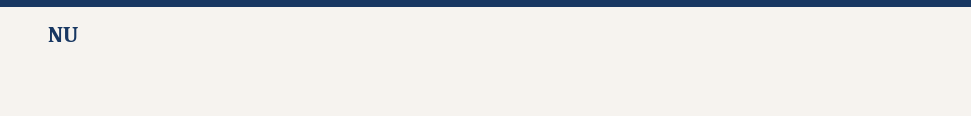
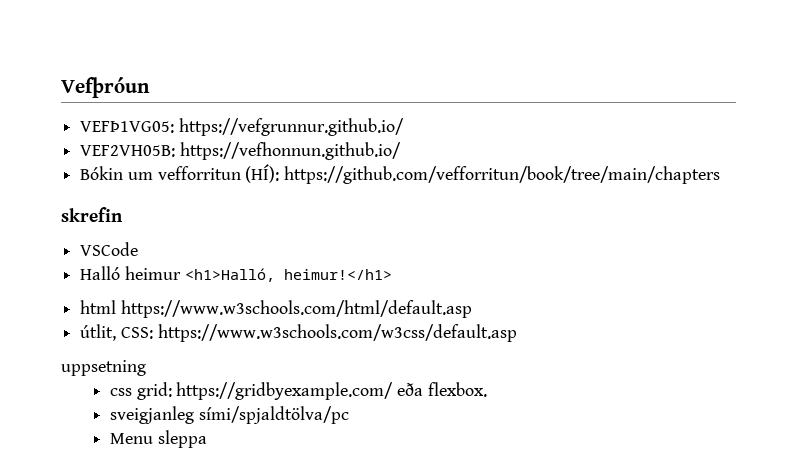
[48,27,78,42] NU -> [61,77,150,98] [80,118,404,136] [80,142,401,160] [80,164,721,184] [61,207,123,222] [80,242,139,256] [80,266,392,282] [80,300,472,318] [80,324,517,342] [61,360,146,376] [109,382,487,400] [109,406,349,424] [109,430,207,448] Vefþróun // VEFÞ1VG05: https://vefgrunnur.github.io/ // VEF2VH05B: https://vefhonnun.github.io/ // Bókin um vefforritun (HÍ): https://github.com/vefforritun/book/tree/main/chapters // skrefin // VSCode // Halló heimur <h1>Halló, heimur!</h1> // html https://www.w3schools.com/html/default.asp // útlit, CSS: https://www.w3schools.com/w3css/default.asp // uppsetning // css grid: https://gridbyexample.com/ eða flexbox. // sveigjanleg sími/spjaldtölva/pc // Menu sleppa

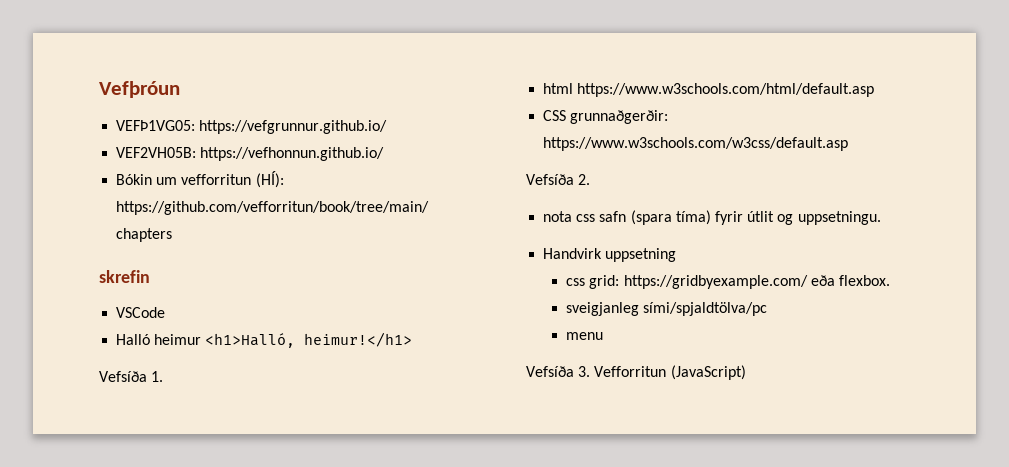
(392, 274) none -> [99,371,164,382] // Vefsíða 1.
[80,324,153,341] útlit, CSS: -> [543,110,669,124] CSS grunnaðgerðir:
(517, 333) none -> [526,174,591,185] [543,210,881,225] [543,248,603,259] Vefsíða 2. // nota css safn (spara tíma) fyrir útlit og uppsetningu. // Handvirk
[109,430,207,448] Menu sleppa -> [566,332,604,340] [526,365,746,380] menu // Vefsíða 3. Vefforritun (JavaScript)

